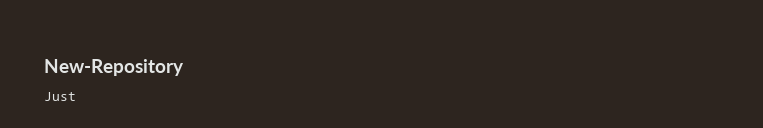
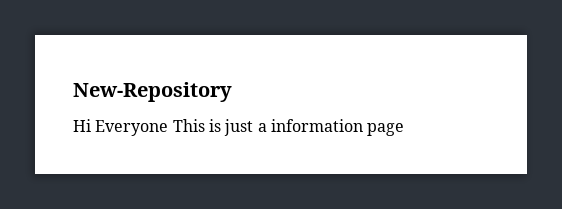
[44,92,76,101] Just -> [73,119,405,136] Hi Everyone This is just a information page

